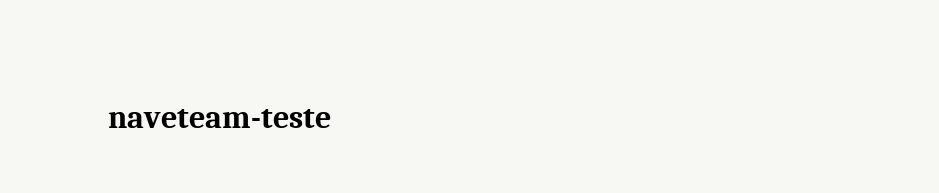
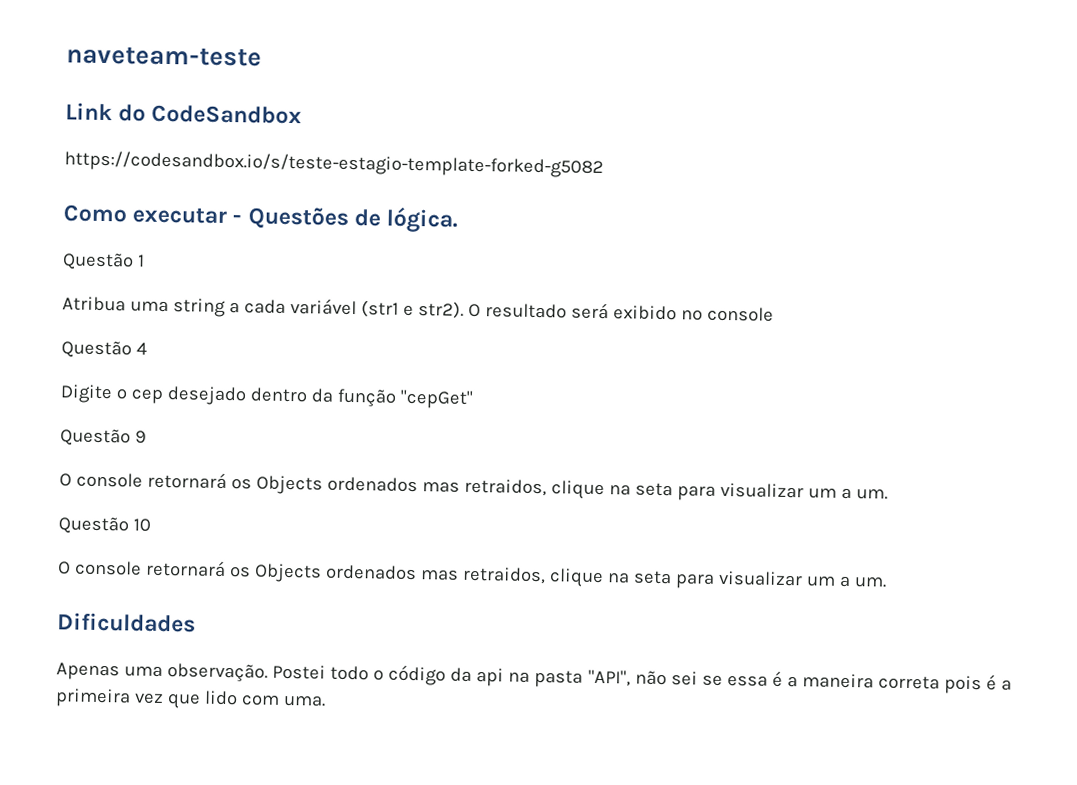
(331, 118) none -> [65,102,303,125] [64,150,604,179] [63,204,459,233] [62,252,145,271] [62,296,774,322] [61,340,147,359] [60,384,474,409] [60,428,147,447] [59,471,888,501] [58,516,151,535] [58,559,887,589] [57,612,196,633] [56,662,1012,695] [55,688,326,709] // Link do CodeSandbox // https://codesandbox.io/s/teste-estagio-template-forked-g5082 // Como executar - Questões de lógica. // Questão 1 // Atribua uma string a cada variável (str1 e str2). O resultado será exibido no console // Questão 4 // Digite o cep desejado dentro da função "cepGet" // Questão 9 // O console retornará os Objects ordenados mas retraidos, clique na seta para visualizar um a um. // Questão 10 // O console retornará os Objects ordenados mas retraidos, clique na seta para visualizar um a um. // Dificuldades // Apenas uma observação. Postei todo o código da api na pasta "API", não sei se essa é a maneira correta pois é a primeira vez que lido com uma.

